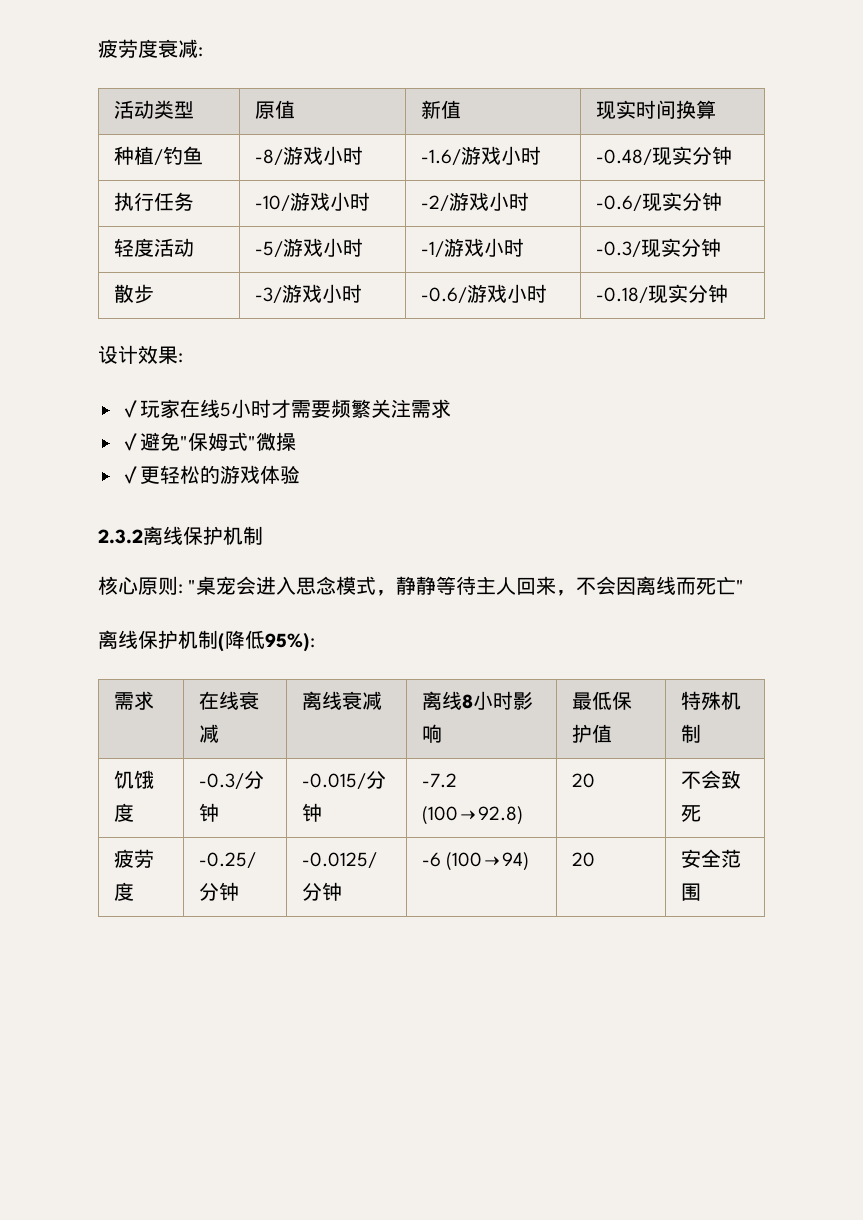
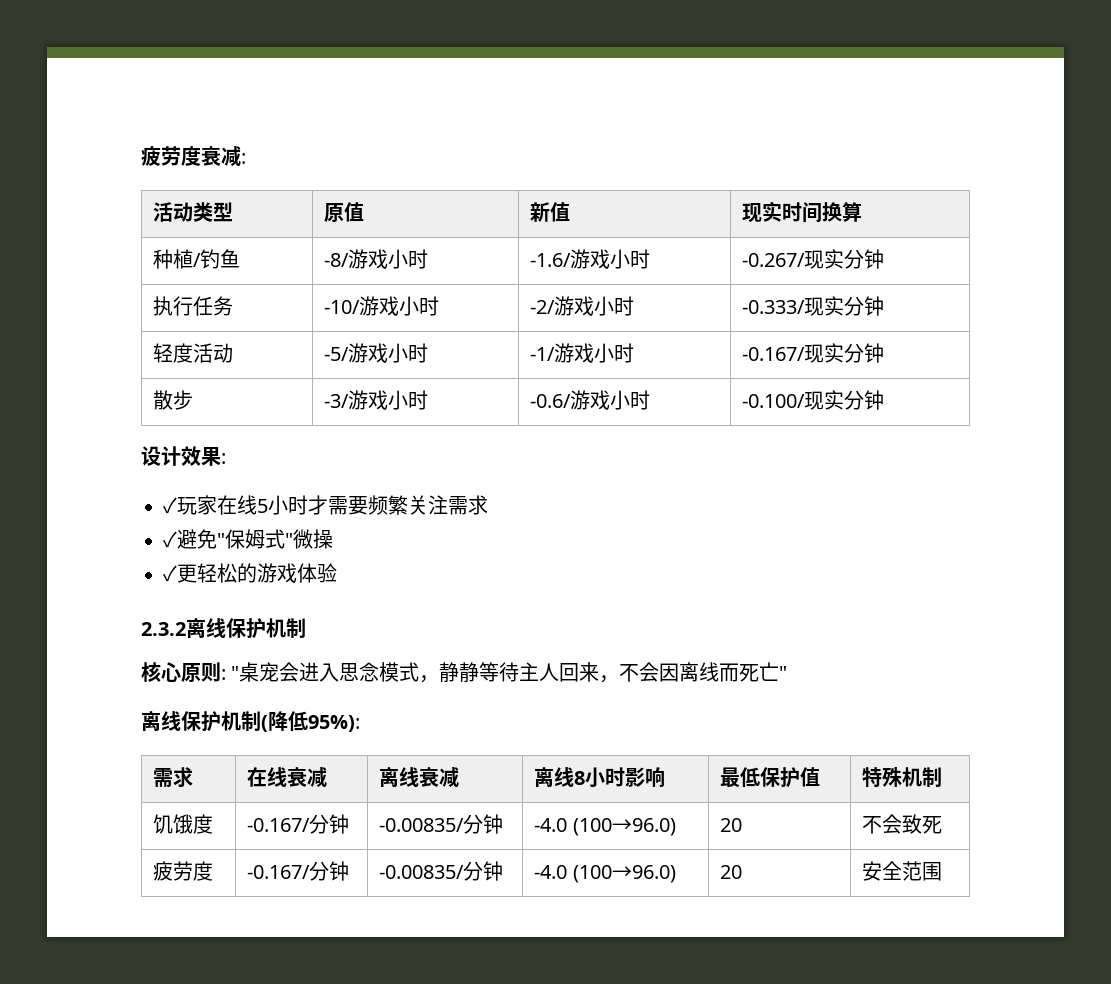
[595,149,652,165] -0.48/ -> [742,253,806,267] -0.267/
[595,195,642,211] -0.6/ -> [742,300,806,314] -0.333/
[595,241,641,257] -0.3/ -> [742,347,806,361] -0.167/
[595,287,648,303] -0.18/ -> [742,394,806,408] -0.100/
[198,770,264,789] [198,803,219,822] [301,770,386,789] [301,803,322,822] [421,773,457,788] [421,806,523,825] -0.3/分钟 | -0.015/分钟 | -7.2 (100→92.8) -> [247,814,350,834] [379,814,504,834] [534,818,676,836] -0.167/分钟 | -0.00835/分钟 | -4.0 (100→96.0)
[198,852,256,868] [198,882,239,901] [301,852,377,868] [301,882,342,901] [421,852,530,871] -0.25/分钟 | -0.0125/分钟 | -6 (100→94) -> [247,861,350,881] [379,861,504,881] [534,865,676,883] -0.167/分钟 | -0.00835/分钟 | -4.0 (100→96.0)

